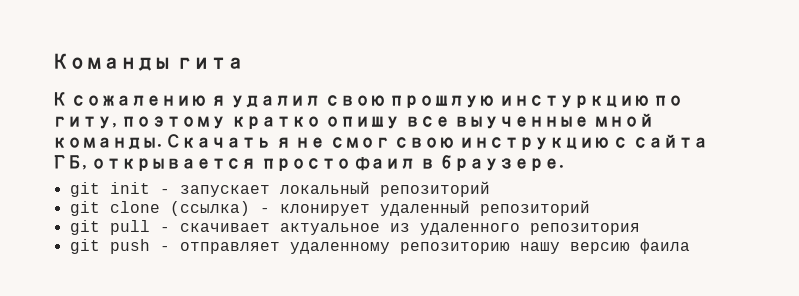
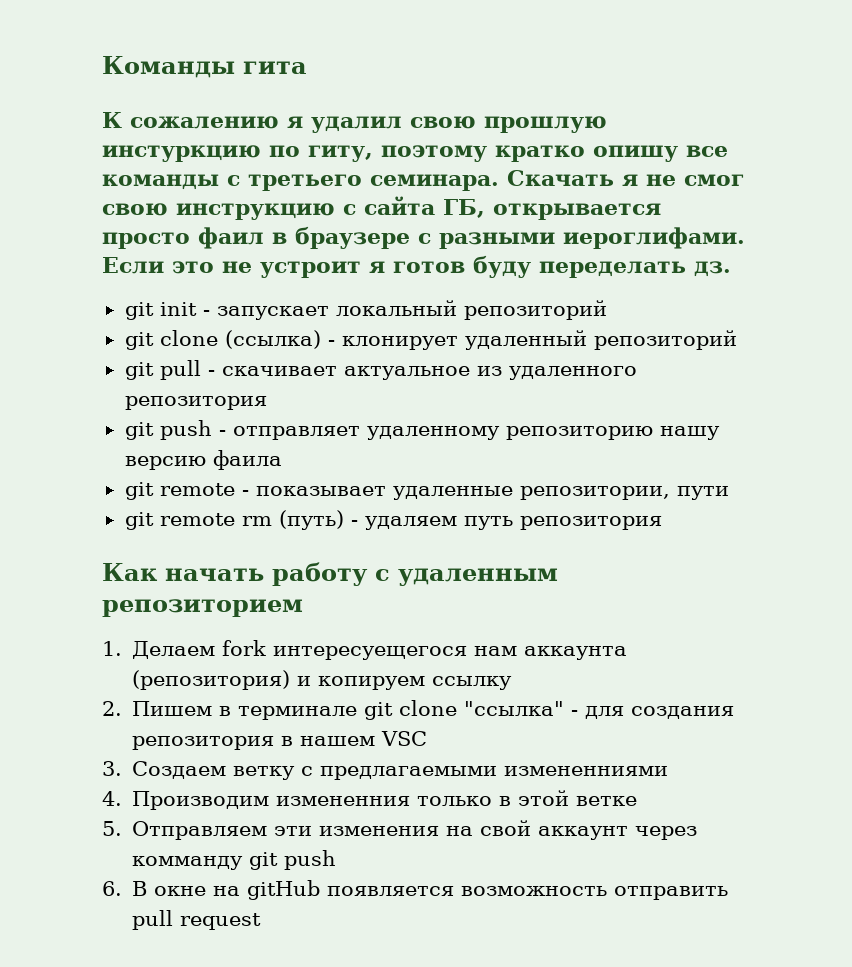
[454,113,654,129] [52,137,162,150] выученные мной команды. -> [102,174,499,191] команды с третьего семинара.
[439,155,565,171] браузере. -> [295,226,745,249] [102,255,731,278] браузере с разными иероглифами. Если это не устроит я готов буду переделать дз.
(690, 246) none -> [124,482,729,500] [124,510,662,530] [102,562,558,586] [102,599,303,617] [102,640,628,660] [132,670,513,690] [102,700,735,720] [132,731,428,750] [102,761,669,780] [102,790,638,810] [102,820,698,840] [132,850,337,870] [102,880,729,900] [132,910,262,930] // git remote - показывает удаленные репозитории, пути // git remote rm (путь) - удаляем путь репозитория // Как начать работу с удаленным репозиторием // 1. Делаем fork интересуещегося нам аккаунта (репозитория) и копируем ссылку // 2. Пишем в терминале git clone "ссылка" - для создания репозитория в нашем VSC // 3. Создаем ветку с предлагаемыми измененниями // 4. Производим измененния только в этой ветке // 5. Отправляем эти изменения на свой аккаунт через комманду git push // 6. В окне на gitHub появляется возможность отправить pull request

